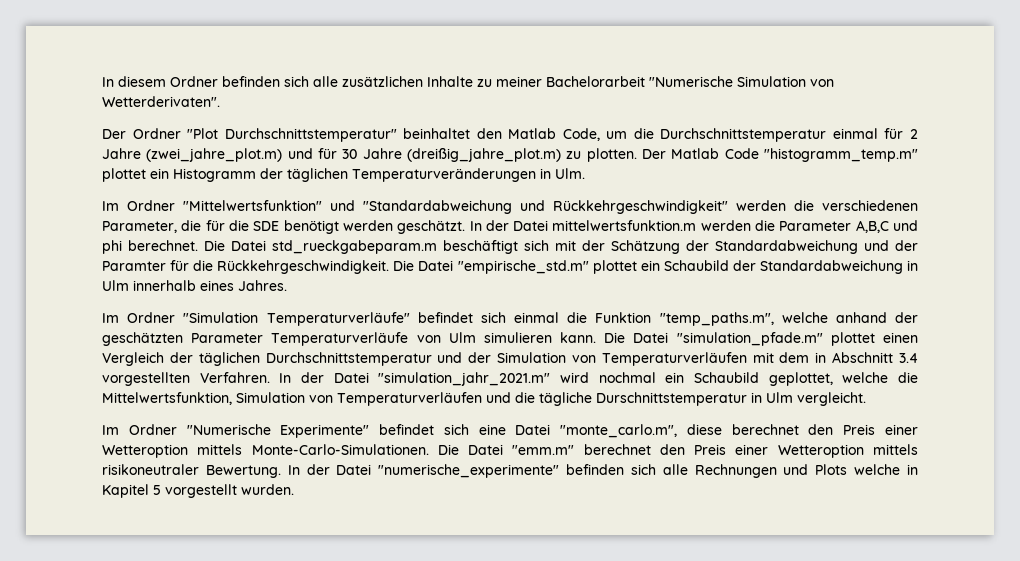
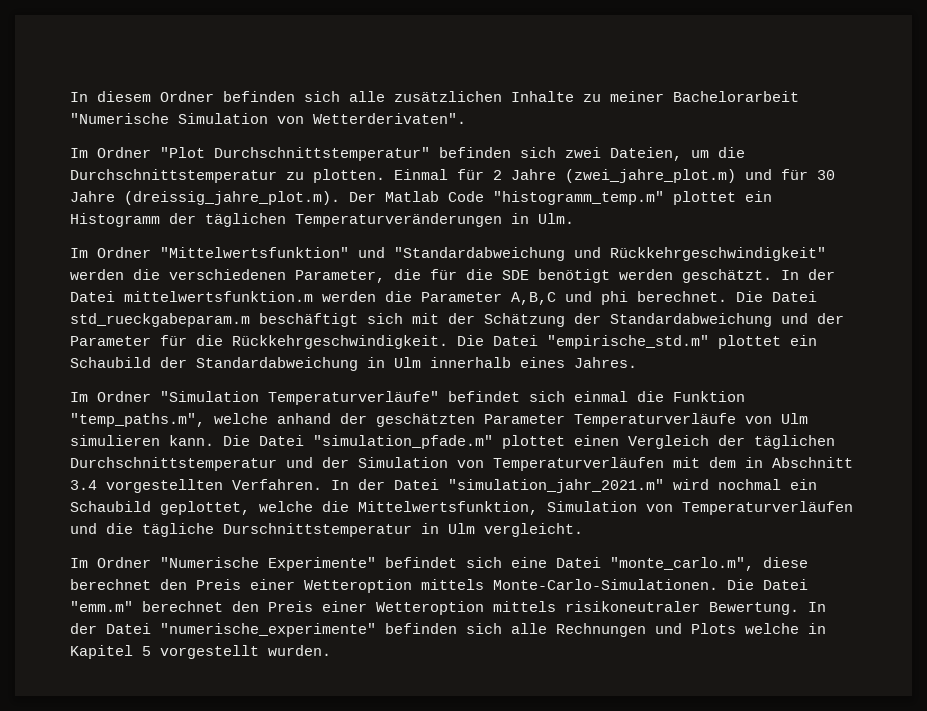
[102,129,126,139] Der -> [70,148,88,158] Im
[403,128,878,142] beinhaltet den Matlab Code, um die Durchschnittstemperatur einmal -> [439,147,745,161] [70,169,448,183] befinden sich zwei Dateien, um die Durchschnittstemperatur zu plotten. Einmal
[407,148,637,162] (dreißig_jahre_plot.m) zu plotten. -> [124,191,340,205] (dreissig_jahre_plot.m).
[102,261,166,271] Paramter -> [70,336,151,346] Parameter

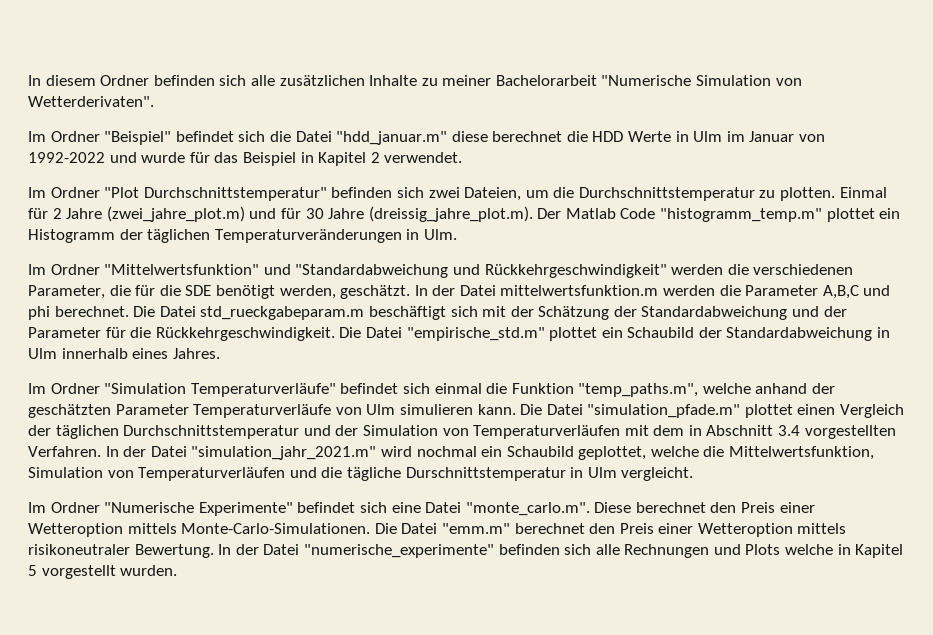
(466, 118) none -> [28,131,826,145] [28,152,463,166] // Im Ordner "Beispiel" befindet sich die Datei "hdd_januar.m" diese berechnet die HDD Werte in Ulm im Januar von 1992-2022 und wurde für das Beispiel in Kapitel 2 verwendet.
[619,269,673,280] werden -> [279,285,336,299] werden,
[610,557,808,571] "monte_carlo.m", diese -> [465,502,632,516] "monte_carlo.m". Diese

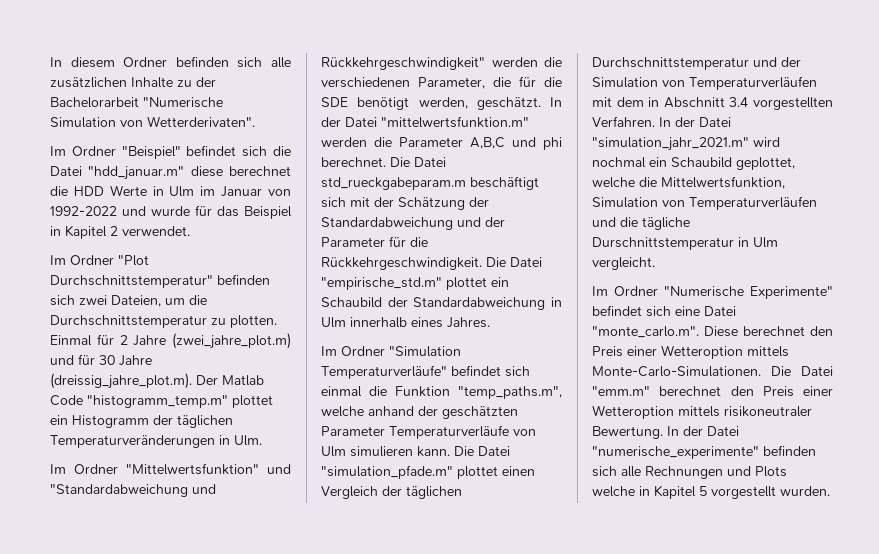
[442,75,492,86] meiner -> [196,77,216,87] der
[500,285,659,296] mittelwertsfunktion.m -> [381,116,529,128] "mittelwertsfunktion.m"

